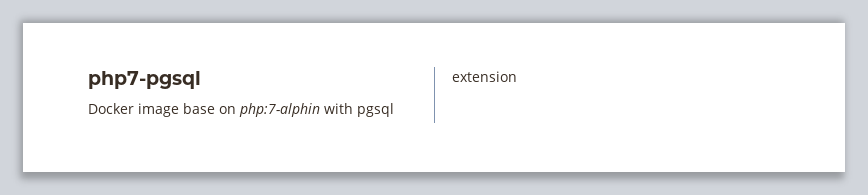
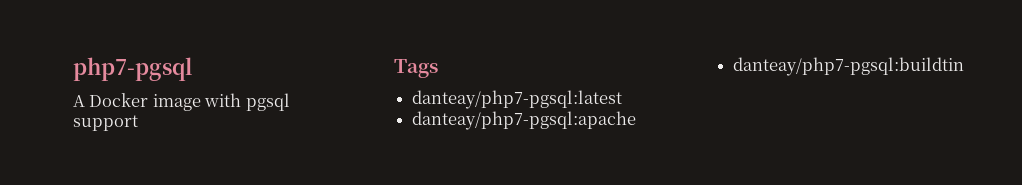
(201, 80) none -> [73,95,85,107] A
[183,103,394,117] [452,71,517,82] base on php:7-alphin with pgsql extension -> [204,93,290,111] [73,115,138,131] [394,59,438,78] [412,90,623,109] [412,111,637,130] [733,57,965,76] with pgsql support // Tags // danteay/php7-pgsql:latest // danteay/php7-pgsql:apache // danteay/php7-pgsql:buildtin

